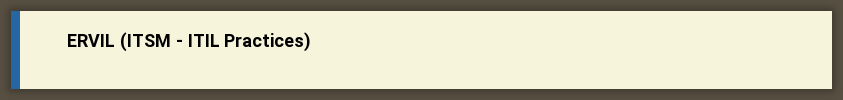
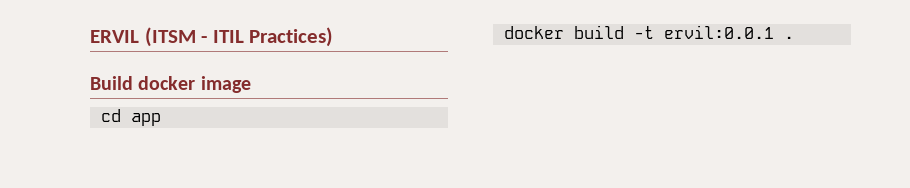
(312, 42) none -> [90,76,251,93] [100,109,161,126] [503,25,794,39] // Build docker image // cd app // docker build -t ervil:0.0.1 .

